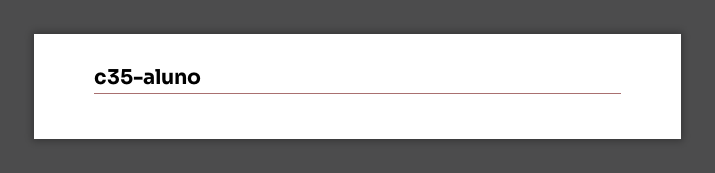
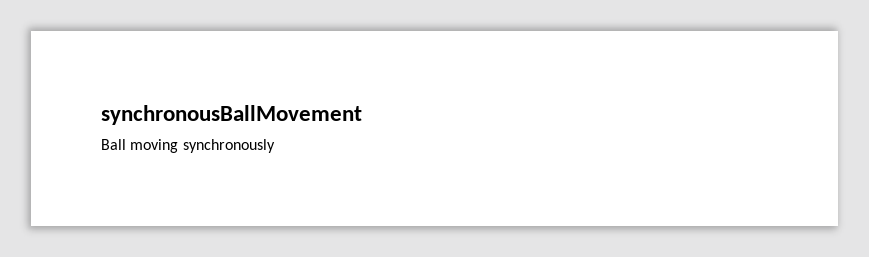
[94,69,201,85] c35-aluno -> [101,105,362,125] [101,139,275,153] synchronousBallMovement // Ball moving synchronously

